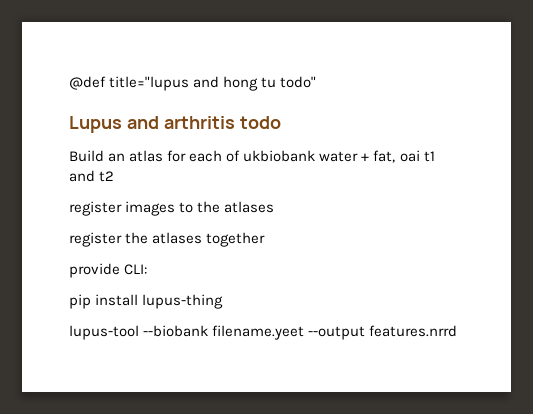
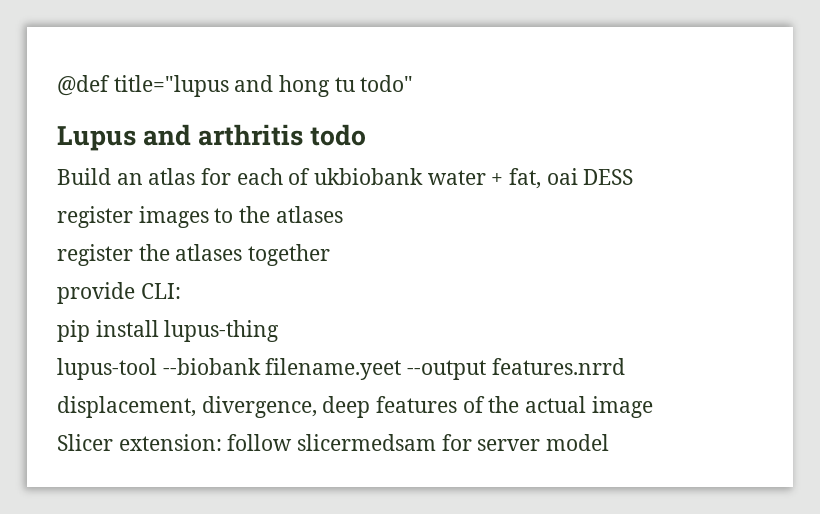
[423,151,435,162] [69,170,115,182] t1 and t2 -> [583,169,634,185] DESS
(458, 331) none -> [57,396,653,418] [57,434,610,451] // displacement, divergence, deep features of the actual image // Slicer extension: follow slicermedsam for server model

